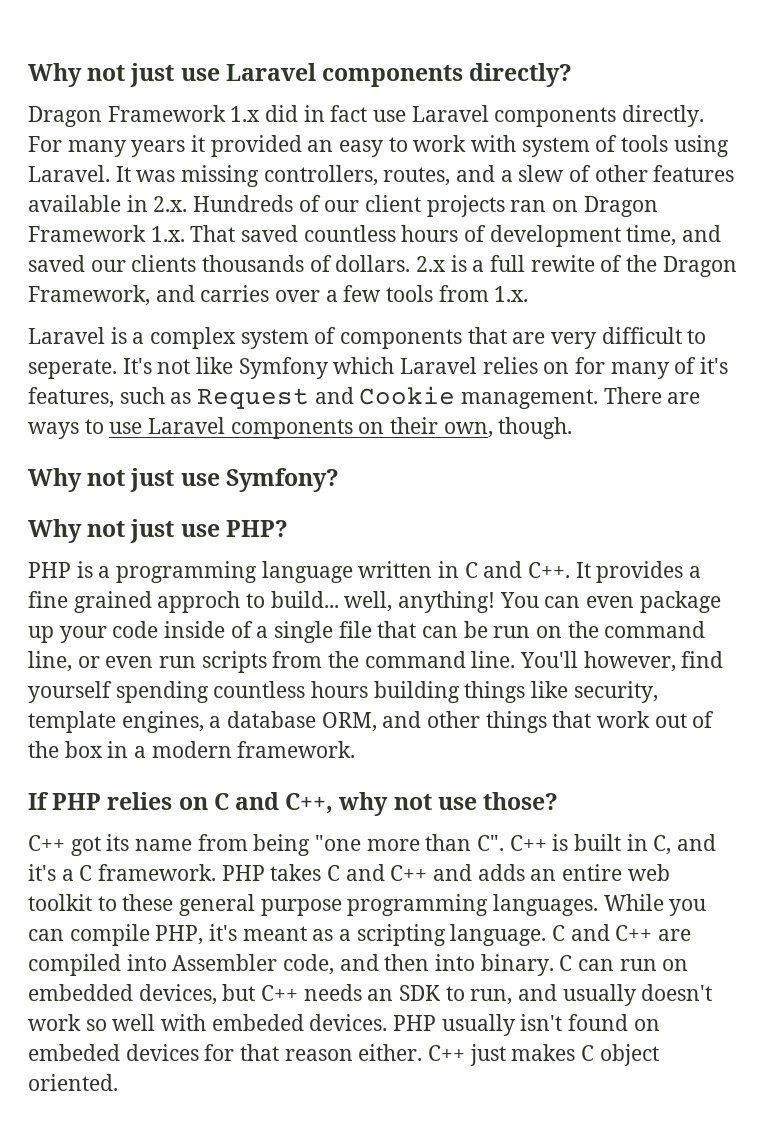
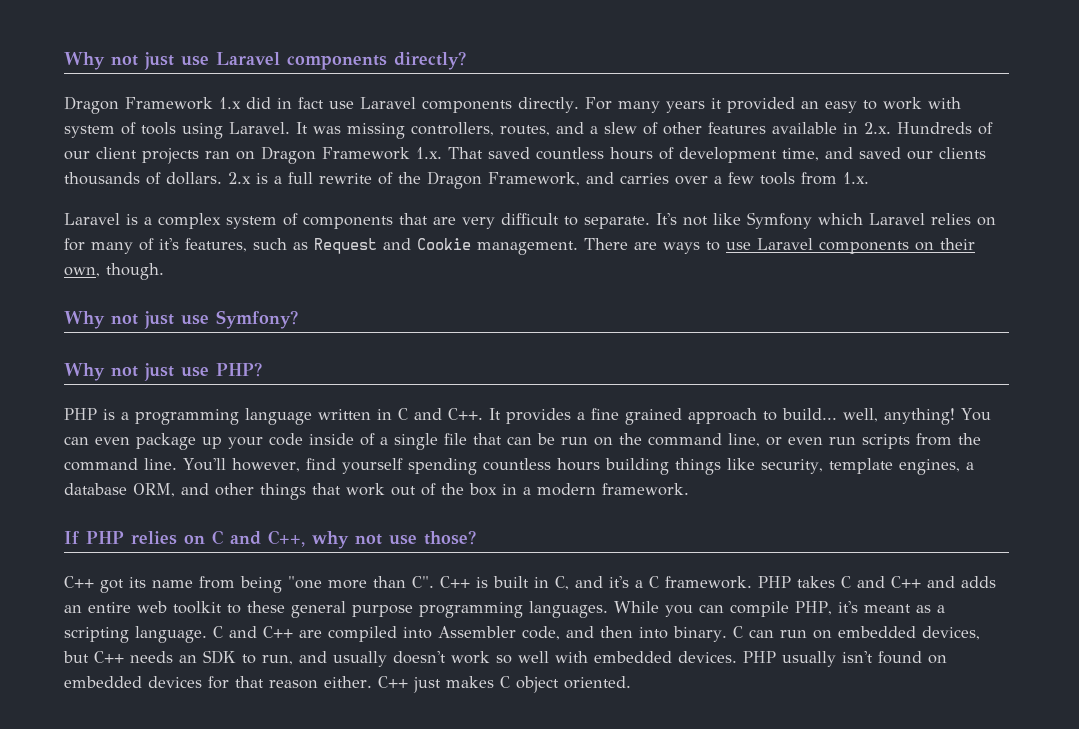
[530,255,595,272] rewite -> [319,173,372,184] rewrite
[28,359,117,379] seperate. -> [584,216,650,229] separate.
[157,591,241,613] approch -> [688,408,757,424] approach
[211,1014,304,1031] embeded -> [594,651,672,663] embedded
[28,1044,120,1061] embeded -> [64,676,142,688] embedded

